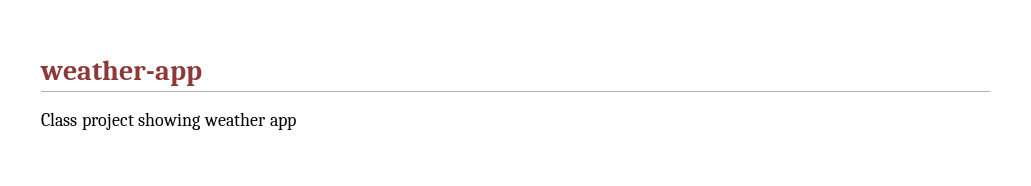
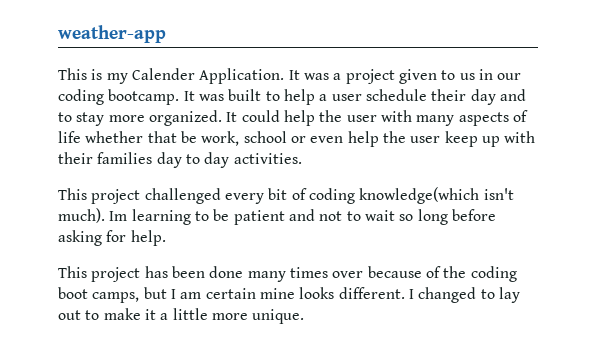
[41,112,296,130] Class project showing weather app -> [58,68,522,84] [58,89,526,105] [58,110,528,126] [58,131,536,147] [58,152,302,168] [58,187,514,204] [58,208,496,225] [58,230,166,246] [58,266,517,282] [58,287,520,303] [58,308,305,324] This is my Calender Application. It was a project given to us in our coding bootcamp. It was built to help a user schedule their day and to stay more organized. It could help the user with many aspects of life whether that be work, school or even help the user keep up with their families day to day activities. // This project challenged every bit of coding knowledge(which isn't much). Im learning to be patient and not to wait so long before asking for help. // This project has been done many times over because of the coding boot camps, but I am certain mine looks different. I changed to lay out to make it a little more unique.

